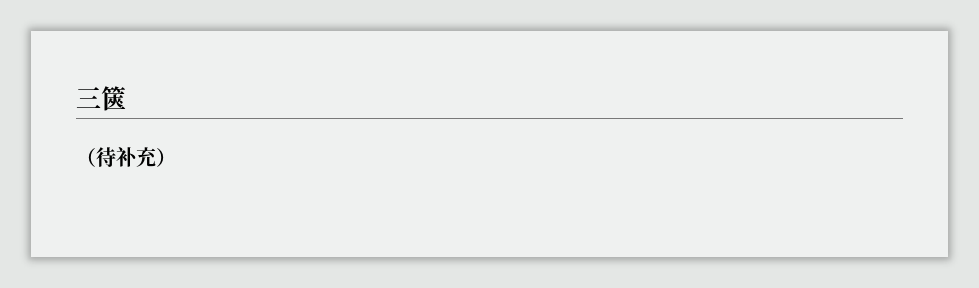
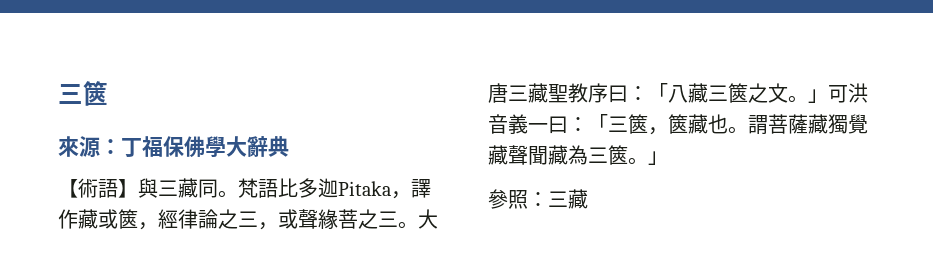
[76,147,176,167] （待补充） -> [58,136,289,158] [58,178,431,199] [58,209,438,230] [488,83,868,103] [488,114,868,135] [488,145,668,165] [488,189,588,209] 來源：丁福保佛學大辭典 // 【術語】與三藏同。梵語比多迦Pitaka，譯作藏或篋，經律論之三，或聲緣菩之三。大唐三藏聖教序曰：「八藏三篋之文。」可洪音義一曰：「三篋，篋藏也。謂菩薩藏獨覺藏聲聞藏為三篋。」 // 參照：三藏

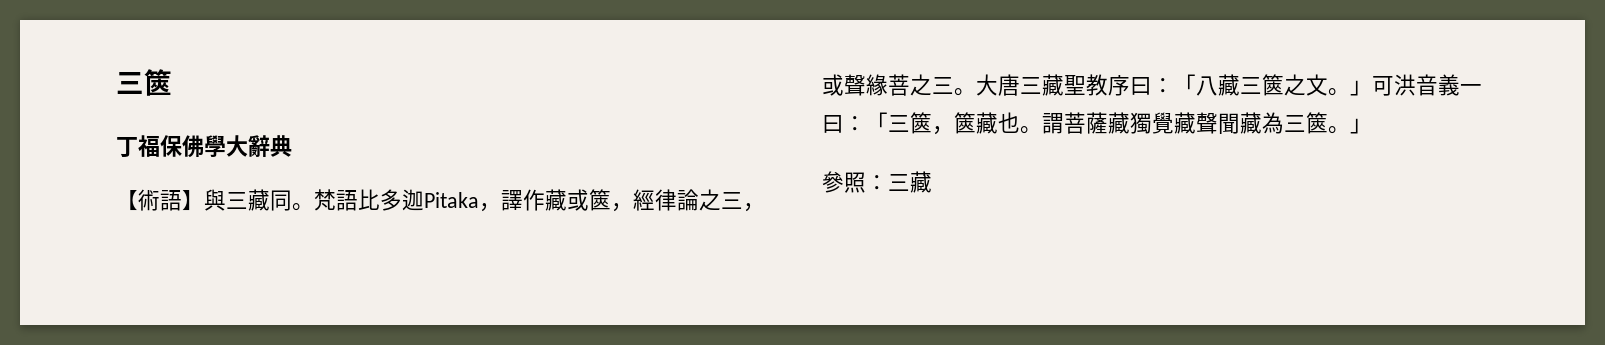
[58,136,121,158] 來源： -> (172, 82) none

